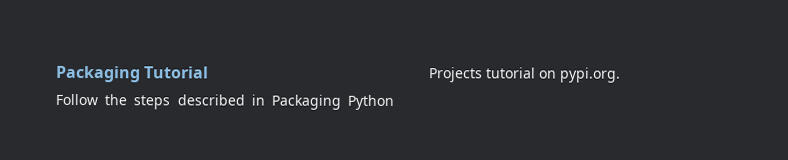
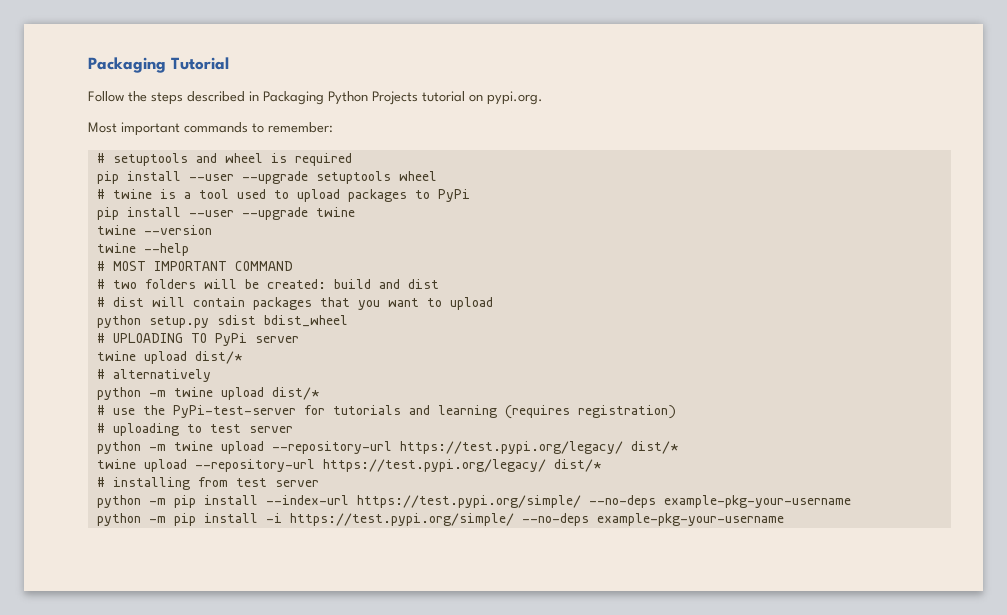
(621, 75) none -> [88,122,333,136] [96,153,352,166] [96,171,437,184] [96,189,470,202] [96,207,355,220] [96,225,212,235] [96,243,189,256] [96,261,293,271] [96,279,439,289] [96,297,493,310] [96,315,348,328] [96,333,299,346] [96,351,242,364] [96,369,211,382] [96,387,319,400] [96,405,676,419] [96,423,293,436] [96,441,678,454] [96,459,601,472] [96,477,319,490] [96,495,851,508] [96,513,784,526] // Most important commands to remember: // # setuptools and wheel is required // pip install --user --upgrade setuptools wheel // # twine is a tool used to upload packages to PyPi // pip install --user --upgrade twine // twine --version // twine --help // # MOST IMPORTANT COMMAND // # two folders will be created: build and dist // # dist will contain packages that you want to upload // python setup.py sdist bdist_wheel // # UPLOADING TO PyPi server // twine upload dist/* // # alternatively // python -m twine upload dist/* // # use the PyPi-test-server for tutorials and learning (requires registration) // # uploading to test server // python -m twine upload --repository-url https://test.pypi.org/legacy/ dist/* // twine upload --repository-url https://test.pypi.org/legacy/ dist/* // # installing from test server // python -m pip install --index-url https://test.pypi.org/simple/ --no-deps example-pkg-your-username // python -m pip install -i https://test.pypi.org/simple/ --no-deps example-pkg-your-username

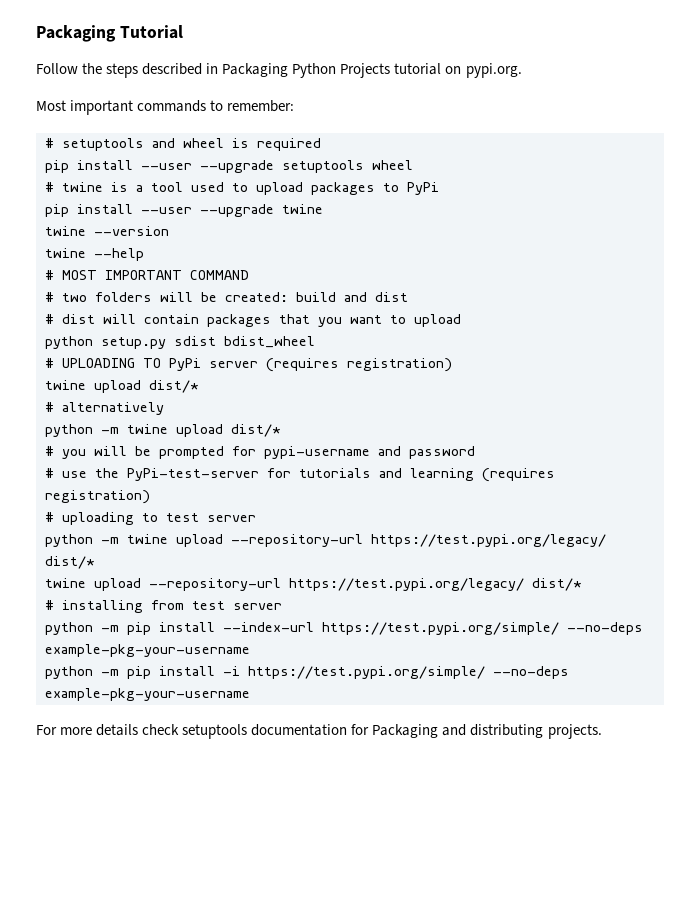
(299, 339) none -> [266,358,452,372] (requires registration)
(319, 393) none -> [45,446,475,459] // # you will be prompted for pypi-username and password
(784, 519) none -> [36,724,602,739] // For more details check setuptools documentation for Packaging and distributing projects.

